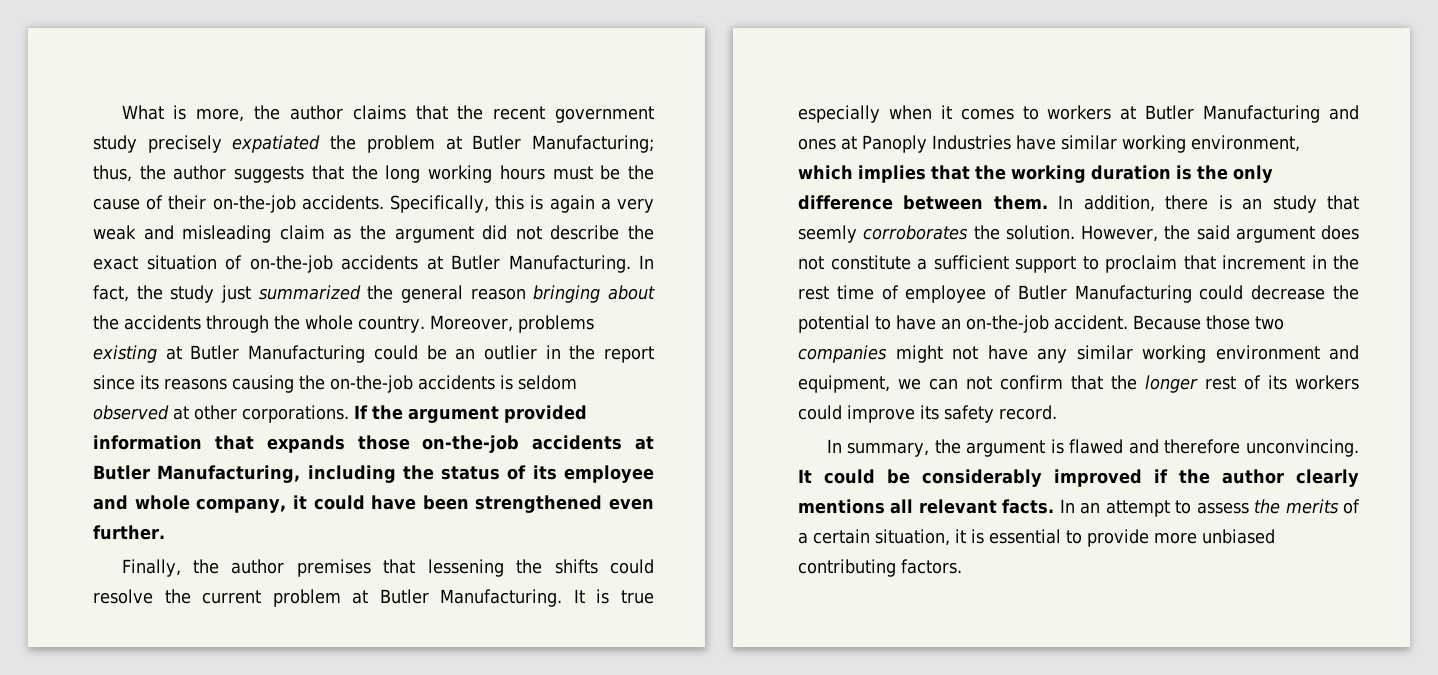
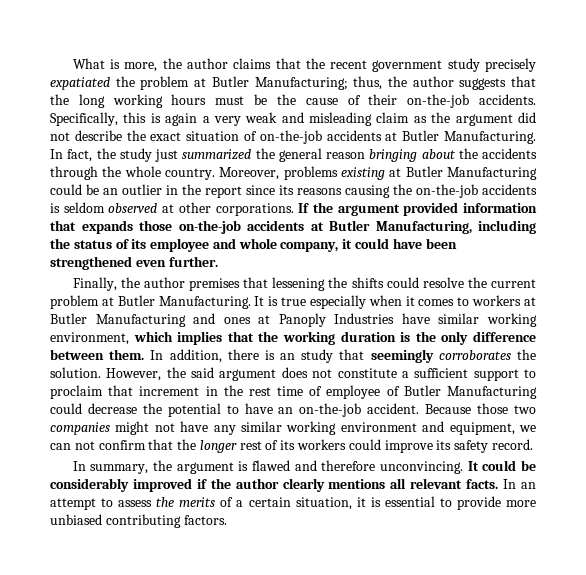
[798,225,857,243] seemly -> [370,349,434,363] seemingly

